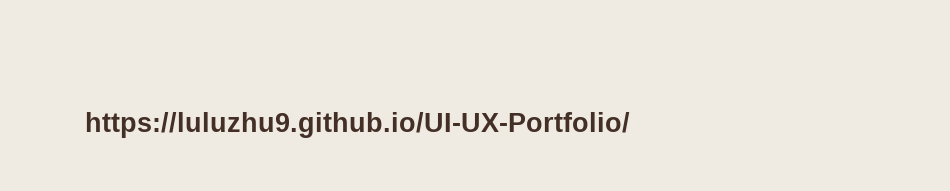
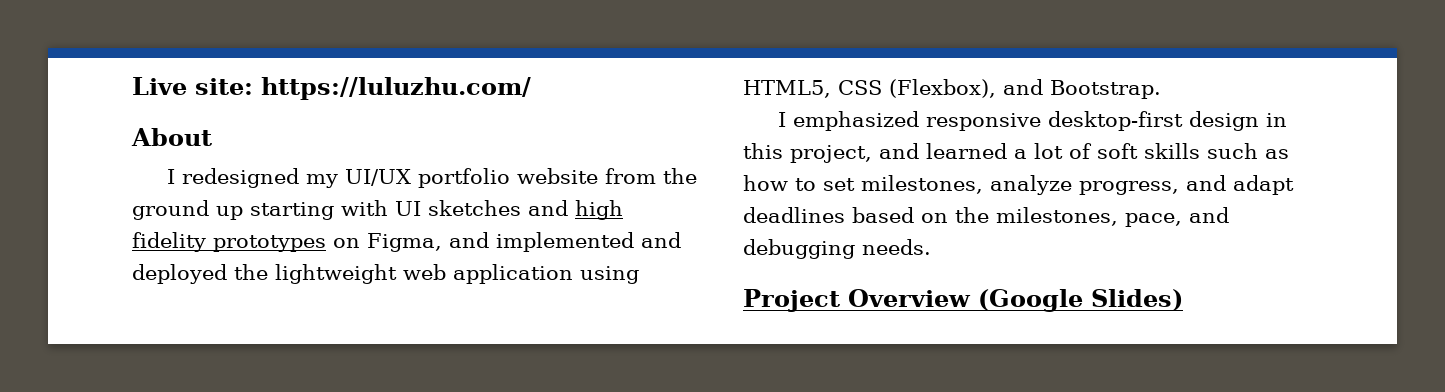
[85,112,630,138] https://luluzhu9.github.io/UI-UX-Portfolio/ -> [132,77,531,100] [131,128,212,146] [167,168,698,188] [132,200,623,220] [132,232,681,252] [132,264,639,284] [743,79,1161,99] [778,111,1288,131] [743,143,1289,163] [743,175,1294,195] [743,207,1229,227] [743,239,931,259] [743,289,1183,312] Live site: https://luluzhu.com/ // About // I redesigned my UI/UX portfolio website from the ground up starting with UI sketches and high fidelity prototypes on Figma, and implemented and deployed the lightweight web application using HTML5, CSS (Flexbox), and Bootstrap. // I emphasized responsive desktop-first design in this project, and learned a lot of soft skills such as how to set milestones, analyze progress, and adapt deadlines based on the milestones, pace, and debugging needs. // Project Overview (Google Slides)

